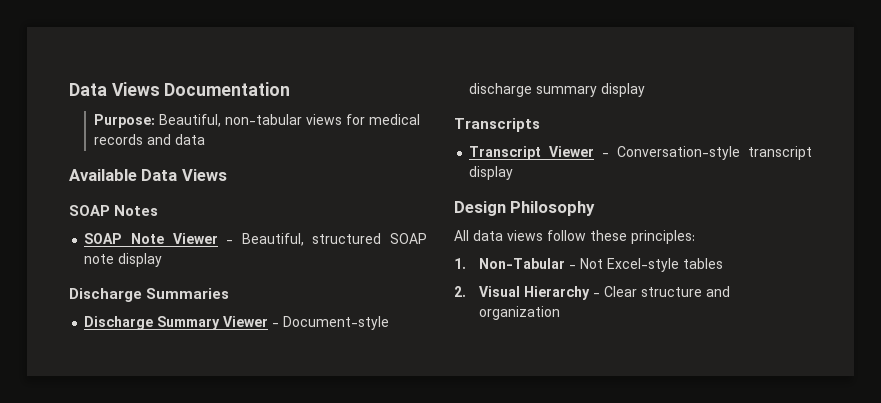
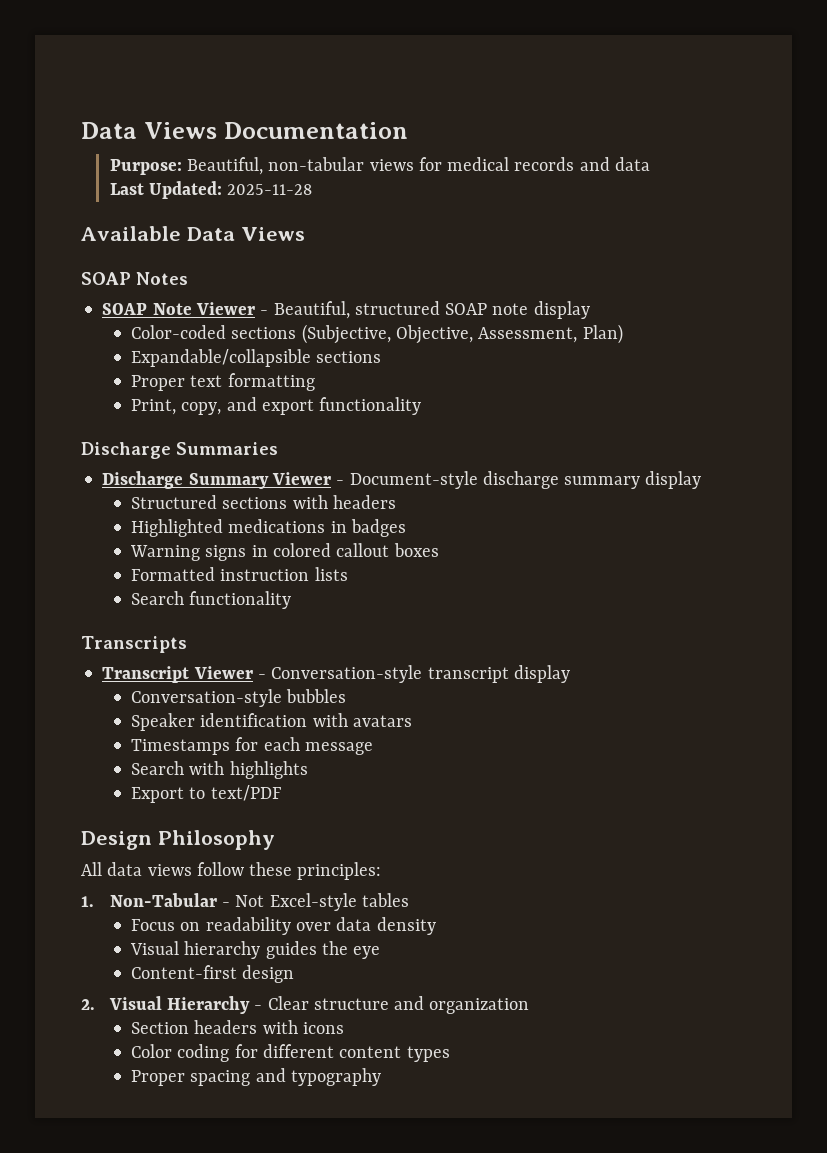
(205, 139) none -> [109,181,313,199] // Last Updated: 2025-11-28
(163, 260) none -> [131,324,623,344] [131,349,382,367] [131,373,315,391] [131,397,422,415] // Color-coded sections (Subjective, Objective, Assessment, Plan) // Expandable/collapsible sections // Proper text formatting // Print, copy, and export functionality
(646, 90) none -> [131,495,396,509] [131,519,406,537] [130,543,439,561] [131,567,348,581] [131,591,292,609] // Structured sections with headers // Highlighted medications in badges // Warning signs in colored callout boxes // Formatted instruction lists // Search functionality
(514, 173) none -> [131,689,347,707] [131,713,412,731] [131,737,373,755] [131,761,308,779] [131,785,281,803] // Conversation-style bubbles // Speaker identification with avatars // Timestamps for each message // Search with highlights // Export to text/PDF
(723, 263) none -> [131,917,436,935] [130,941,381,959] [131,965,295,983] // Focus on readability over data density // Visual hierarchy guides the eye // Content-first design
(560, 313) none -> [131,1020,344,1034] [131,1044,450,1062] [131,1068,381,1086] // Section headers with icons // Color coding for different content types // Proper spacing and typography

